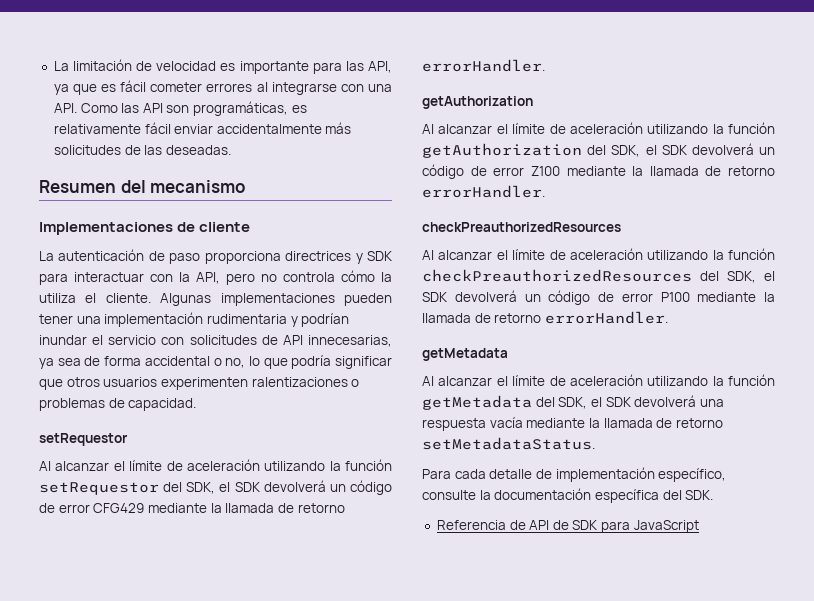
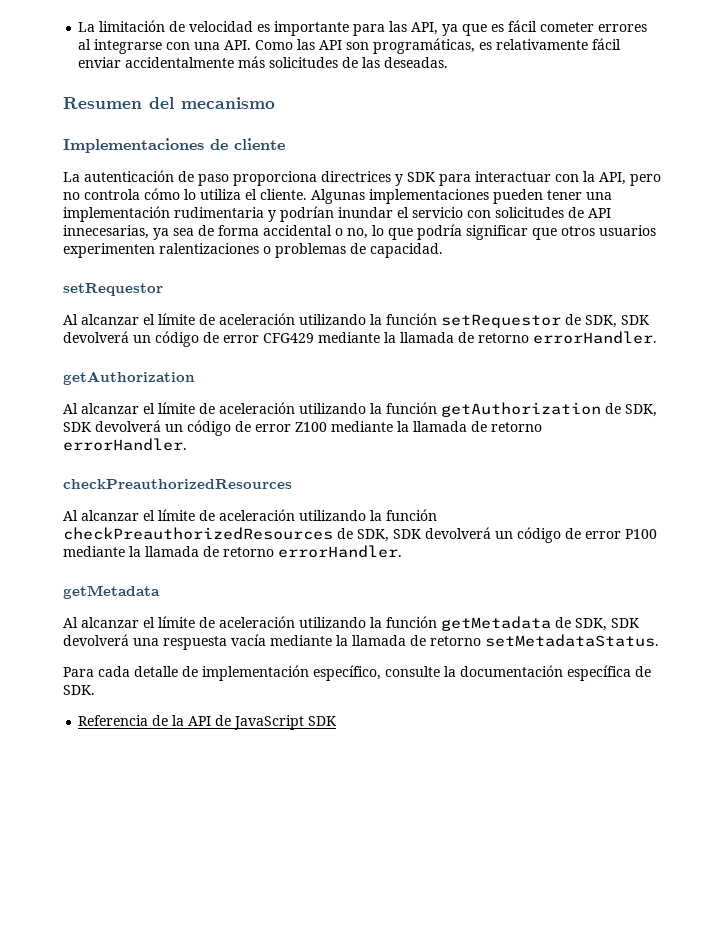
[381,272,392,282] la -> [184,189,196,200] lo
[163,482,231,494] del SDK, el -> [565,314,617,328] de SDK,
[587,145,657,157] del SDK, el -> [605,403,657,417] de SDK,
[700,271,775,283] del SDK, el -> [337,528,389,542] de SDK,
[535,397,602,409] del SDK, el -> [555,617,607,631] de SDK,
[662,490,682,500] del -> [635,666,651,677] de
(526, 525) none -> [172,715,185,726] la
[572,520,699,533] SDK para JavaScript -> [234,715,337,730] JavaScript SDK

